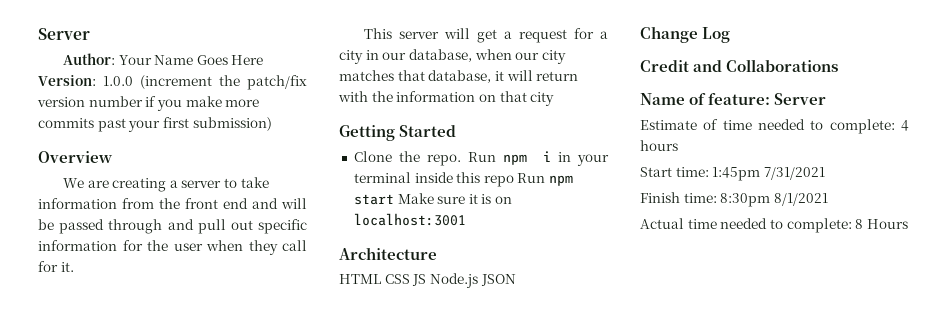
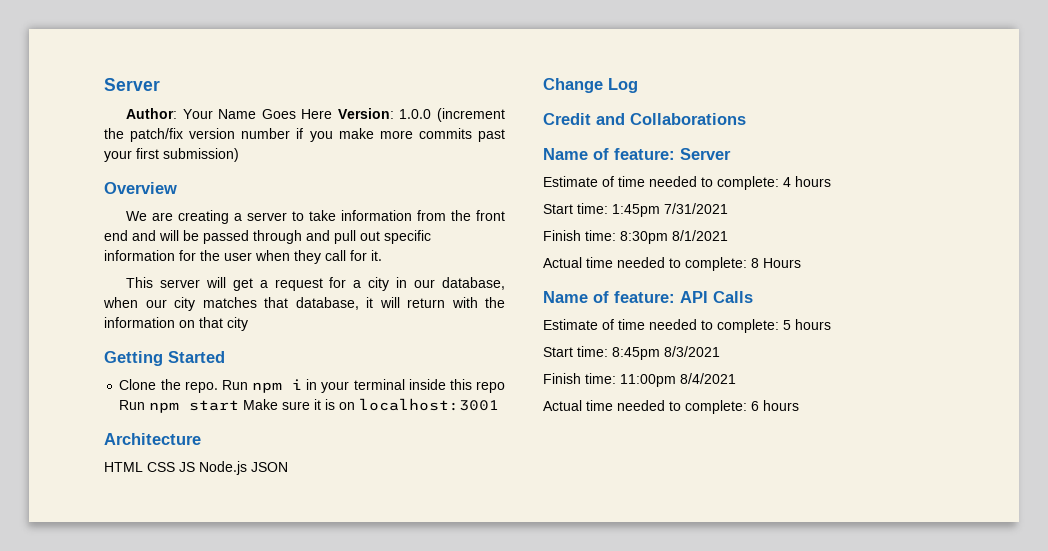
(908, 224) none -> [543,291,753,303] [543,319,831,333] [543,346,720,360] [543,373,736,387] [543,400,799,414] // Name of feature: API Calls // Estimate of time needed to complete: 5 hours // Start time: 8:45pm 8/3/2021 // Finish time: 11:00pm 8/4/2021 // Actual time needed to complete: 6 hours

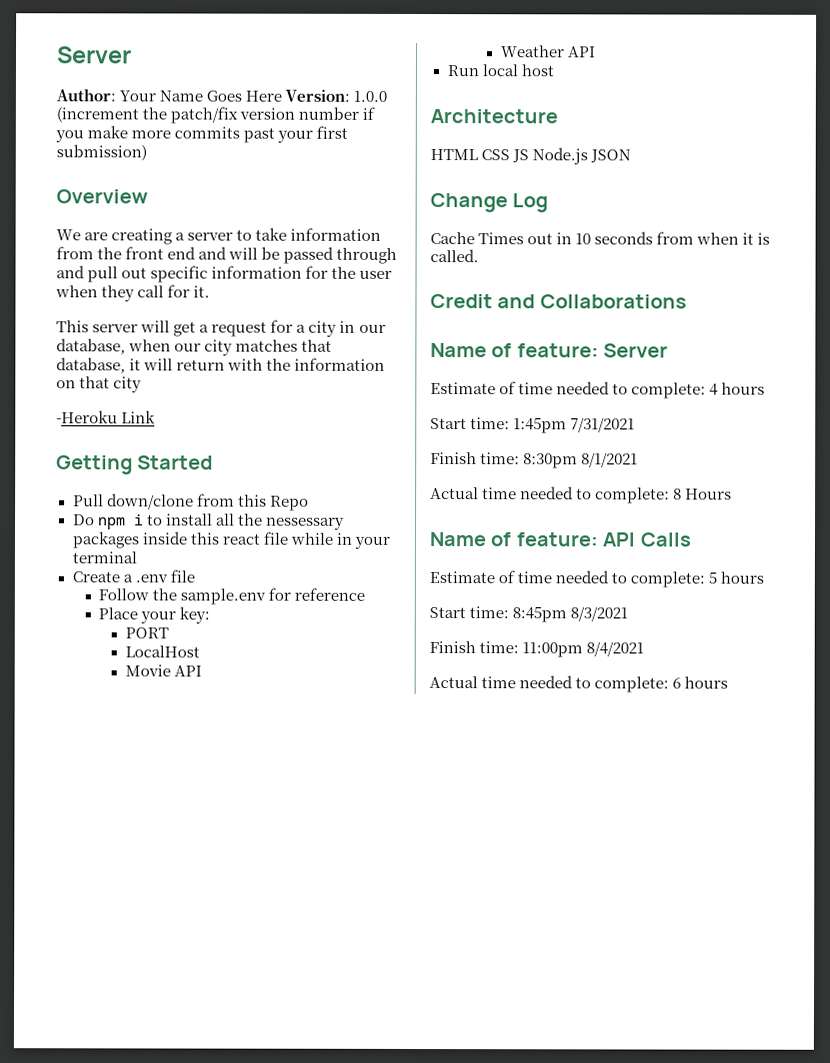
(248, 324) none -> [56,410,157,424] // -Heroku Link
[119,379,505,393] [119,398,500,413] Clone the repo. Run npm i in your terminal inside this repo Run npm start Make sure it is on localhost:3001 -> [72,493,309,511] [72,513,345,530] [71,531,390,549] [71,551,137,564] [71,569,195,583] [98,587,366,605] [98,606,211,624] [124,627,169,639] [124,645,200,658] [124,664,202,677] [499,45,596,58] [446,64,554,77] Pull down/clone from this Repo // Do npm i to install all the nessessary packages inside this react file while in your terminal // Create a .env file // Follow the sample.env for reference // Place your key: // PORT // LocalHost // Movie API // Weather API // Run local host
(638, 85) none -> [430,231,771,245] [430,249,479,263] // Cache Times out in 10 seconds from when it is called.

